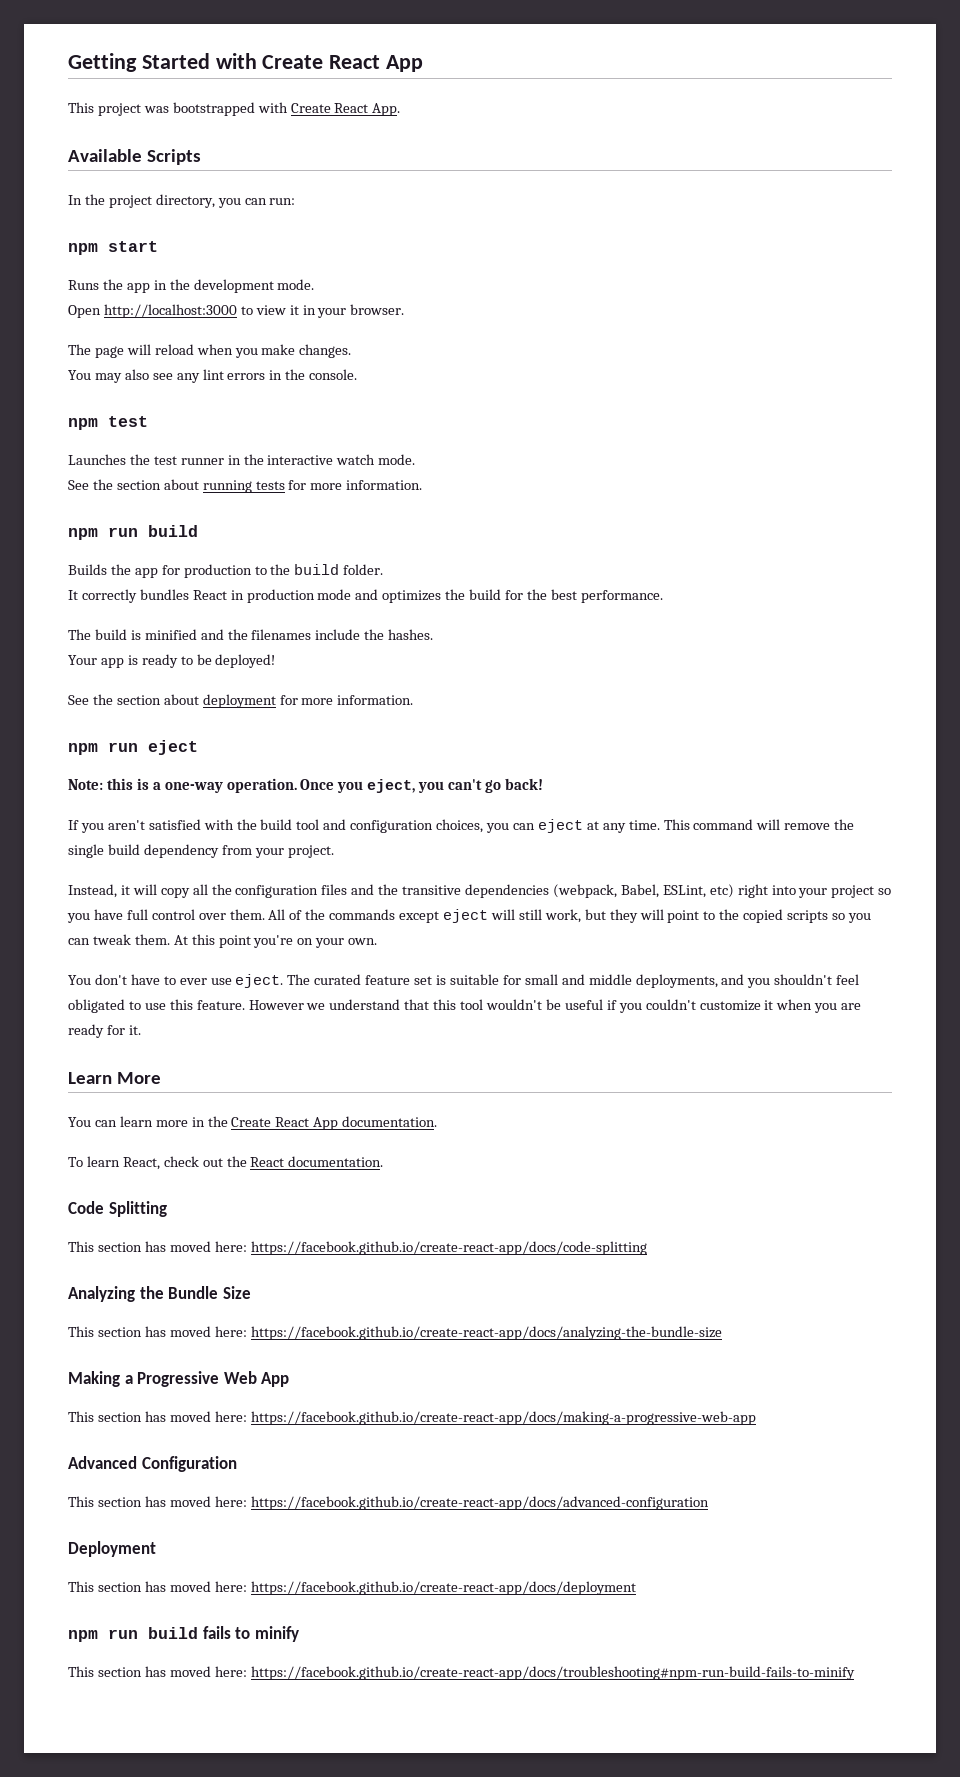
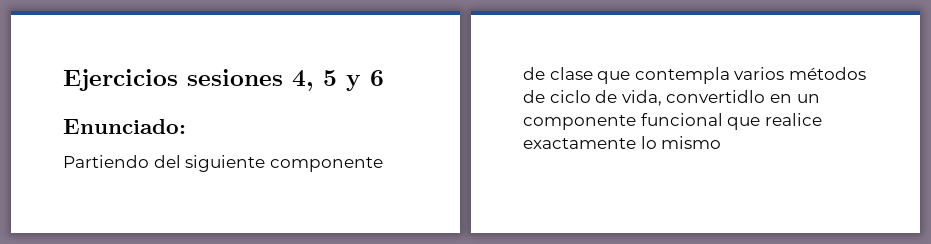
[68,53,424,72] [68,102,401,116] [68,149,202,165] [68,194,296,208] [68,241,158,255] [68,279,315,293] [68,304,405,318] [68,344,352,358] [68,369,358,383] [68,416,148,430] [68,454,416,465] [68,479,423,493] [68,525,198,540] [68,564,384,578] [68,589,663,603] [68,629,434,640] [68,654,276,668] [68,694,414,708] [68,740,198,755] [68,778,543,793] [68,819,855,833] [68,844,334,858] [68,884,892,898] [67,909,871,923] [68,934,378,948] [68,974,860,988] [68,999,862,1013] [68,1024,141,1038] [68,1072,162,1084] [68,1116,438,1130] [68,1156,384,1170] [68,1201,167,1217] [68,1241,647,1255] [68,1286,251,1302] [68,1326,722,1340] [68,1371,290,1387] [68,1411,756,1425] [68,1456,237,1472] [68,1496,709,1510] [68,1541,156,1557] [68,1581,636,1595] [68,1626,299,1642] [68,1666,855,1680] Getting Started with Create React App // This project was bootstrapped with Create React App. // Available Scripts // In the project directory, you can run: // npm start // Runs the app in the development mode. // Open http://localhost:3000 to view it in your browser. // The page will reload when you make changes. // You may also see any lint errors in the console. // npm test // Launches the test runner in the interactive watch mode. // See the section about running tests for more information. // npm run build // Builds the app for production to the build folder. // It correctly bundles React in production mode and optimizes the build for the best performance. // The build is minified and the filenames include the hashes. // Your app is ready to be deployed! // See the section about deployment for more information. // npm run eject // Note: this is a one-way operation. Once you eject, you can't go back! // If you aren't satisfied with the build tool and configuration choices, you can eject at any time. This command will remove the single build dependency from your project. // Instead, it will copy all the configuration files and the transitive dependencies (webpack, Babel, ESLint, etc) right into your project so you have full control over them. All of the commands except eject will still work, but they will point to the copied scripts so you can tweak them. At this point you're on your own. // You don't have to ever use eject. The curated feature set is suitable for small and middle deployments, and you shouldn't feel obligated to use this feature. However we understand that this tool wouldn't be useful if you couldn't customize it when you are ready for it. // Learn More // You can learn more in the Create React App documentation. // To learn React, check out the React documentation. // Code Splitting // This section has moved here: https://facebook.github.io/create-react-app/docs/code-splitting // Analyzing the Bundle Size // This section has moved here: https://facebook.github.io/create-react-app/docs/analyzing-the-bundle-size // Making a Progressive Web App // This section has moved here: https://facebook.github.io/create-react-app/docs/making-a-progressive-web-app // Advanced Configuration // This section has moved here: https://facebook.github.io/create-react-app/docs/advanced-configuration // Deployment // This section has moved here: https://facebook.github.io/create-react-app/docs/deployment // npm run build fails to minify // This section has moved here: https://facebook.github.io/create-react-app/docs/troubleshooting#npm-run-build-fails-to-minify -> [63,69,384,91] [63,119,186,134] [63,155,383,172] [523,67,866,84] [523,90,820,106] [523,113,822,130] [523,136,722,149] Ejercicios sesiones 4, 5 y 6 // Enunciado: // Partiendo del siguiente componente de clase que contempla varios métodos de ciclo de vida, convertidlo en un componente funcional que realice exactamente lo mismo

